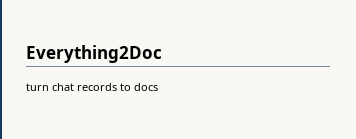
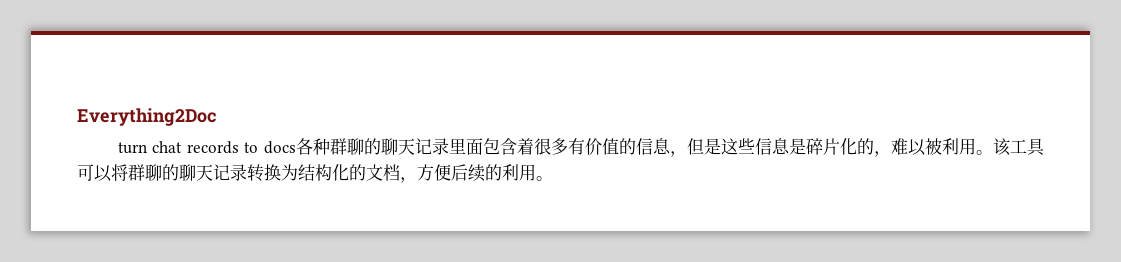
(158, 87) none -> [296,138,1045,157] [77,164,553,183] 各种群聊的聊天记录里面包含着很多有价值的信息，但是这些信息是碎片化的，难以被利用。该工具可以将群聊的聊天记录转换为结构化的文档，方便后续的利用。

